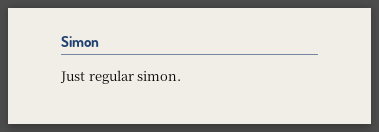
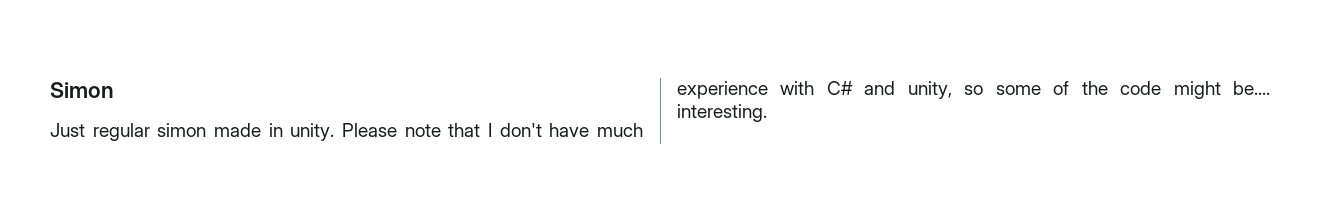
[137,71,182,81] simon. -> [157,123,643,141] [677,81,1270,99] [677,104,767,122] simon made in unity. Please note that I don't have much experience with C# and unity, so some of the code might be.... interesting.

